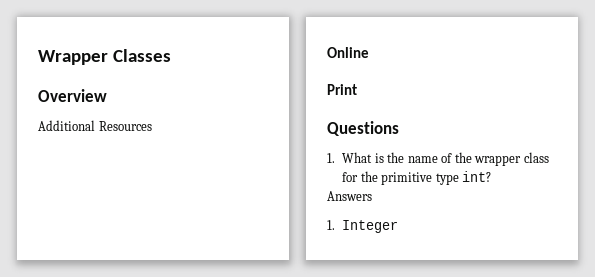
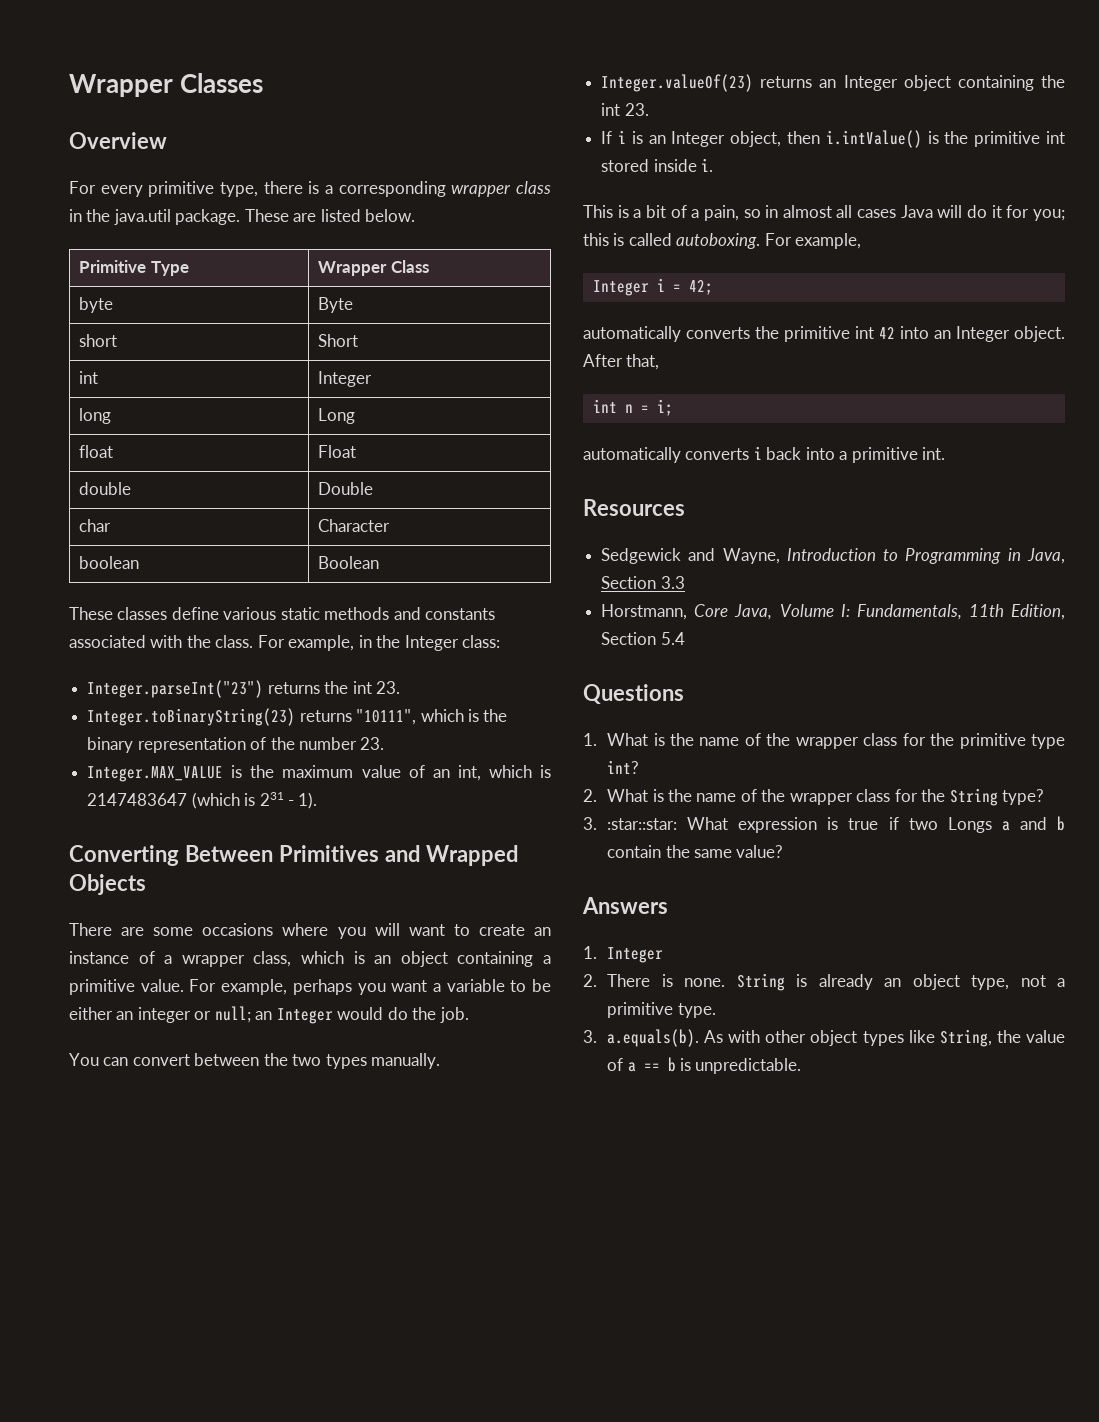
[38,120,152,131] [327,47,369,58] [327,84,357,95] Additional Resources // Online // Print -> [69,181,551,197] [69,209,416,225] [79,260,189,276] [318,260,429,276] [79,297,114,313] [318,297,354,313] [79,334,118,347] [318,334,359,347] [79,371,99,384] [318,371,373,387] [79,408,112,424] [318,408,356,424] [79,445,114,458] [318,445,357,458] [79,482,132,495] [318,482,374,495] [79,519,112,532] [318,519,391,532] [79,556,140,569] [318,556,380,569] [69,607,496,620] [69,635,501,651] [87,680,400,698] [87,708,508,726] [87,737,385,753] [87,765,551,782] [87,792,318,809] [69,845,518,866] [69,874,146,895] [69,923,552,939] [69,951,552,967] [69,979,551,995] [69,1006,469,1024] [69,1053,441,1069] [601,74,1065,92] [601,103,649,116] [601,130,1065,148] [601,158,714,172] [583,205,1065,221] [583,233,862,249] [592,278,713,296] [583,326,1065,342] [583,354,660,370] [592,399,673,416] [583,446,946,463] [583,499,685,516] [601,548,1065,564] [601,576,685,589] [601,604,1065,620] [601,632,685,645] For every primitive type, there is a corresponding wrapper class in the java.util package. These are listed below. // Primitive Type | Wrapper Class // byte | Byte // short | Short // int | Integer // long | Long // float | Float // double | Double // char | Character // boolean | Boolean // These classes define various static methods and constants associated with the class. For example, in the Integer class: // Integer.parseInt("23") returns the int 23. // Integer.toBinaryString(23) returns "10111", which is the binary representation of the number 23. // Integer.MAX_VALUE is the maximum value of an int, which is 2147483647 (which is 231 - 1). // Converting Between Primitives and Wrapped Objects // There are some occasions where you will want to create an instance of a wrapper class, which is an object containing a primitive value. For example, perhaps you want a variable to be either an integer or null; an Integer would do the job. // You can convert between the two types manually. // Integer.valueOf(23) returns an Integer object containing the int 23. // If i is an Integer object, then i.intValue() is the primitive int stored inside i. // This is a bit of a pain, so in almost all cases Java will do it for you; this is called autoboxing. For example, // Integer i = 42; // automatically converts the primitive int 42 into an Integer object. After that, // int n = i; // automatically converts i back into a primitive int. // Resources // Sedgewick and Wayne, Introduction to Programming in Java, Section 3.3 // Horstmann, Core Java, Volume I: Fundamentals, 11th Edition, Section 5.4
[327,191,372,201] [327,220,399,233] Answers // 1. Integer -> [583,788,1045,806] [583,816,1065,833] [607,845,784,858] [582,897,668,914] [583,946,664,963] [583,973,1065,991] [607,1002,716,1018] [583,1029,1065,1047] [607,1057,802,1074] 2. What is the name of the wrapper class for the String type? // 3. :star::star: What expression is true if two Longs a and b contain the same value? // Answers // 1. Integer // 2. There is none. String is already an object type, not a primitive type. // 3. a.equals(b). As with other object types like String, the value of a == b is unpredictable.

